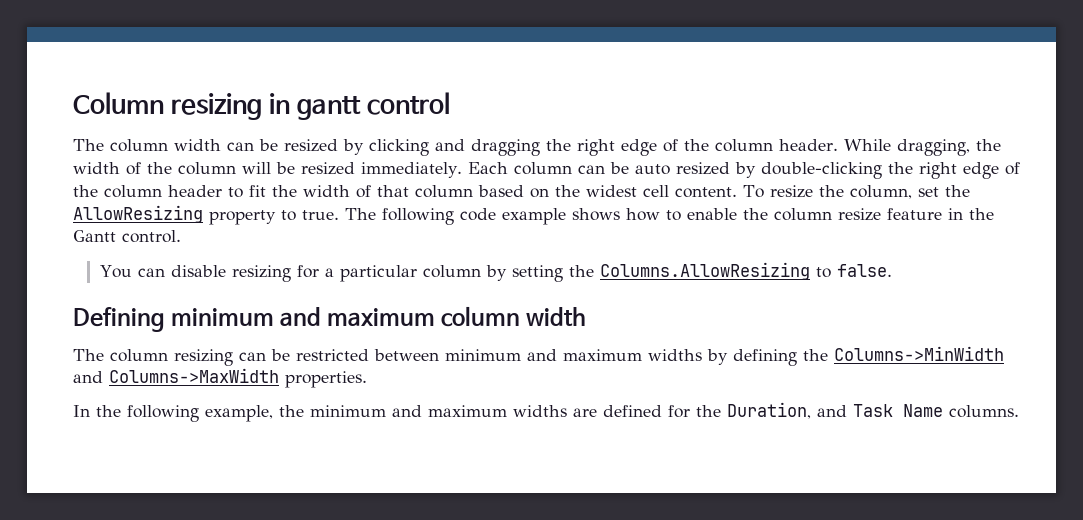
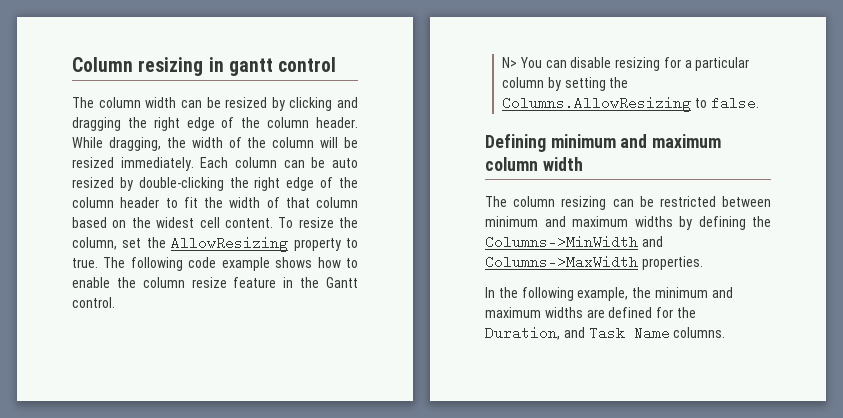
(181, 236) none -> [501,57,517,68] N>

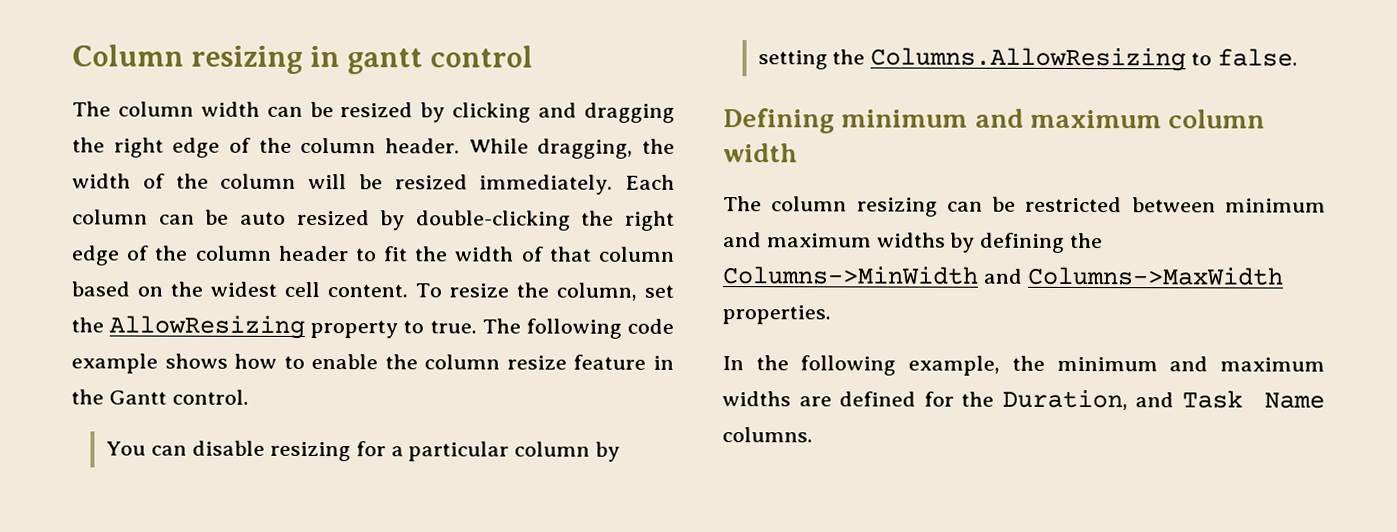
[501,57,517,68] N> -> (249, 397) none

